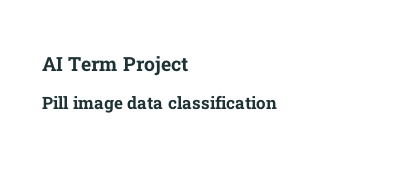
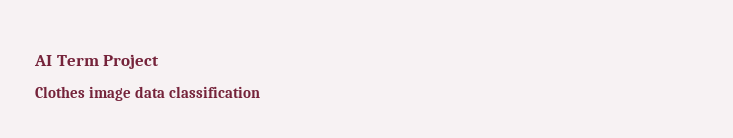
[42,96,69,109] Pill -> [35,86,85,98] Clothes

